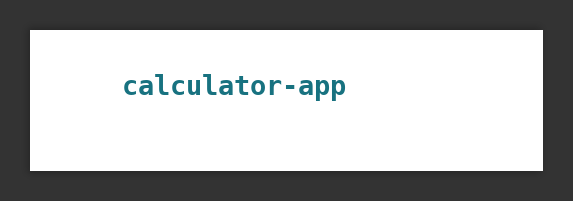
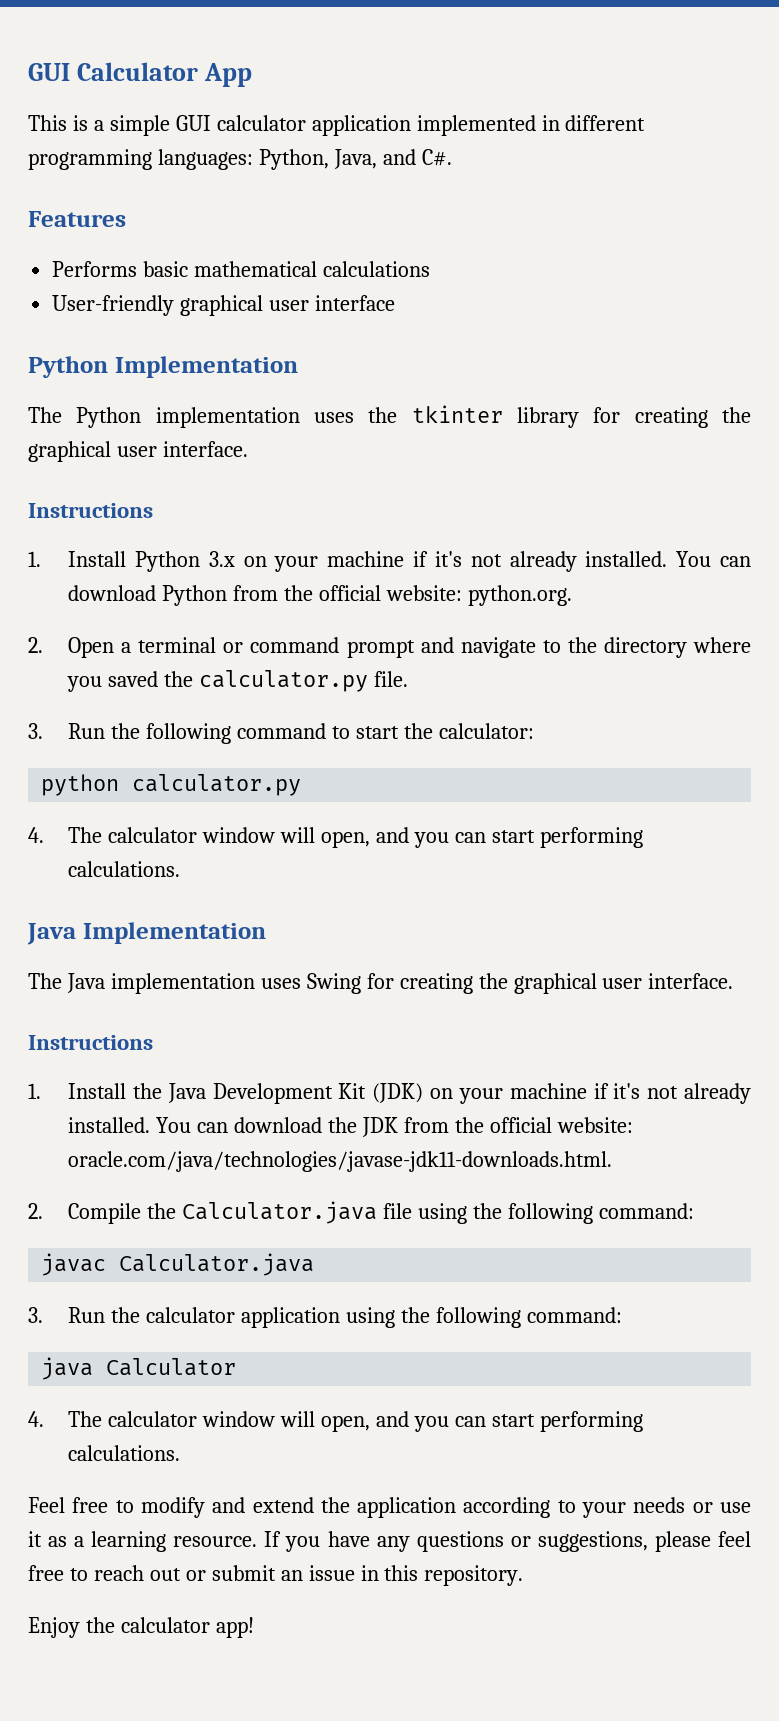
[122,74,346,101] calculator-app -> [28,62,252,87] [28,115,646,136] [28,149,452,170] [28,211,126,227] [52,261,431,277] [52,295,396,316] [28,356,298,378] [28,405,751,428] [28,441,248,462] [28,503,153,518] [28,551,752,572] [68,585,572,606] [28,637,752,658] [67,670,408,692] [28,723,534,744] [41,774,302,796] [28,827,643,848] [68,861,181,877] [27,922,266,945] [28,973,734,994] [28,1035,153,1050] [28,1083,752,1104] [68,1117,633,1137] [68,1151,613,1172] [28,1201,694,1224] [41,1253,315,1276] [28,1307,622,1328] [41,1357,237,1380] [28,1411,643,1432] [68,1445,181,1461] [28,1497,751,1518] [28,1531,752,1552] [28,1565,524,1586] [28,1617,254,1638] GUI Calculator App // This is a simple GUI calculator application implemented in different programming languages: Python, Java, and C#. // Features // Performs basic mathematical calculations // User-friendly graphical user interface // Python Implementation // The Python implementation uses the tkinter library for creating the graphical user interface. // Instructions // 1. Install Python 3.x on your machine if it's not already installed. You can download Python from the official website: python.org. // 2. Open a terminal or command prompt and navigate to the directory where you saved the calculator.py file. // 3. Run the following command to start the calculator: // python calculator.py // 4. The calculator window will open, and you can start performing calculations. // Java Implementation // The Java implementation uses Swing for creating the graphical user interface. // Instructions // 1. Install the Java Development Kit (JDK) on your machine if it's not already installed. You can download the JDK from the official website: oracle.com/java/technologies/javase-jdk11-downloads.html. // 2. Compile the Calculator.java file using the following command: // javac Calculator.java // 3. Run the calculator application using the following command: // java Calculator // 4. The calculator window will open, and you can start performing calculations. // Feel free to modify and extend the application according to your needs or use it as a learning resource. If you have any questions or suggestions, please feel free to reach out or submit an issue in this repository. // Enjoy the calculator app!

